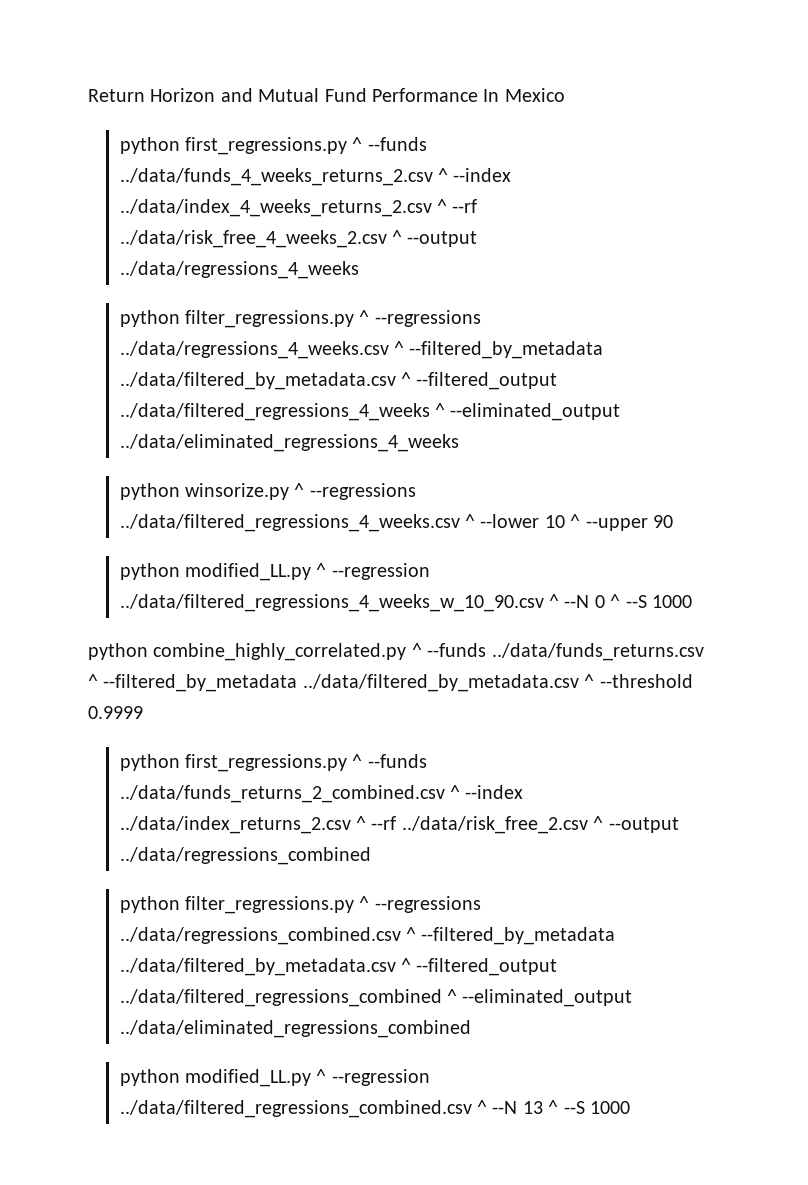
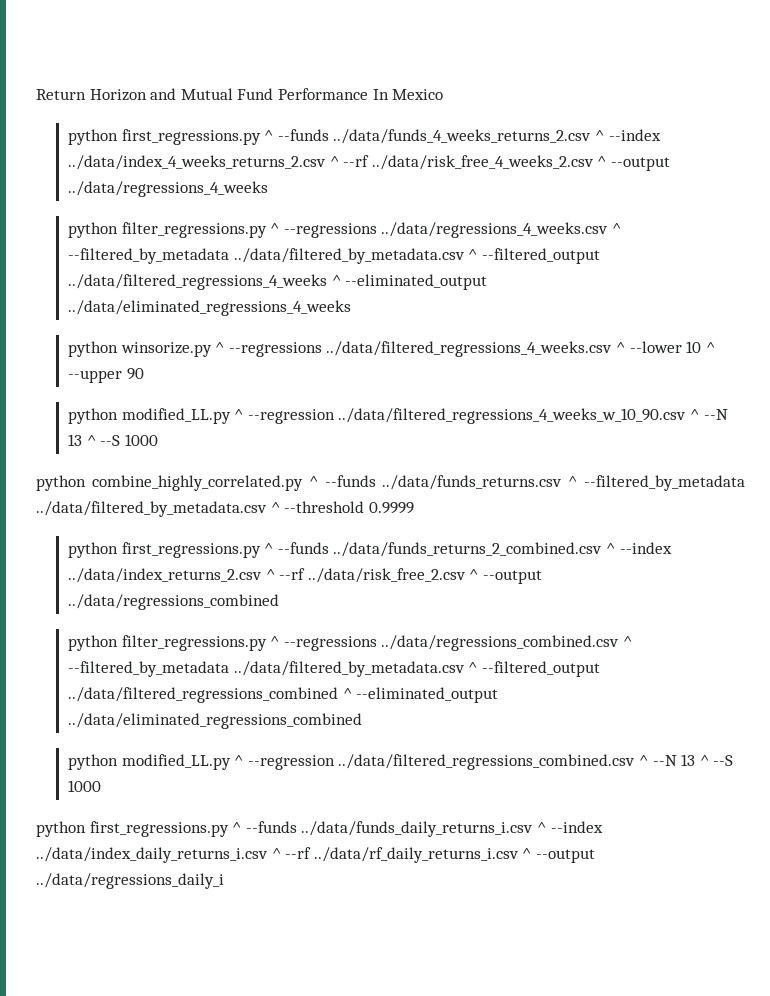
[594,595,605,608] 0 -> [68,434,83,446] 13
(631, 1107) none -> [36,821,603,837] [36,847,595,863] [36,873,224,889] // python first_regressions.py ^ --funds ../data/funds_daily_returns_i.csv ^ --index ../data/index_daily_returns_i.csv ^ --rf ../data/rf_daily_returns_i.csv ^ --output ../data/regressions_daily_i

